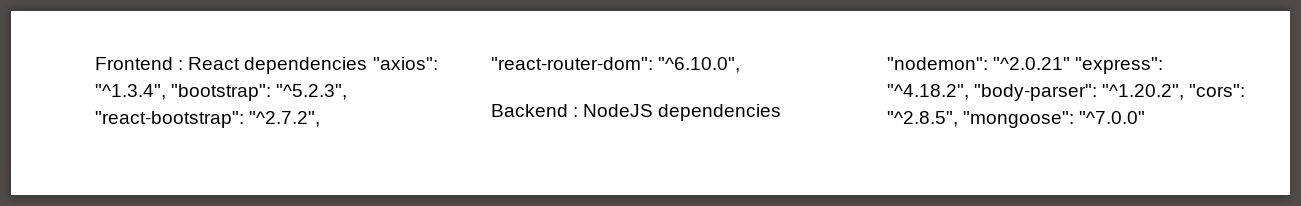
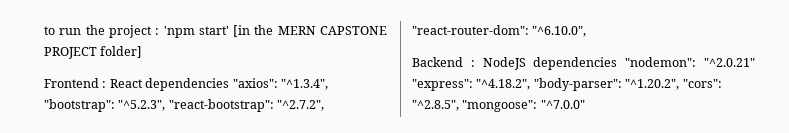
(95, 63) none -> [44,25,388,38] [44,46,143,59] to run the project : 'npm start' [in the MERN CAPSTONE PROJECT folder] //

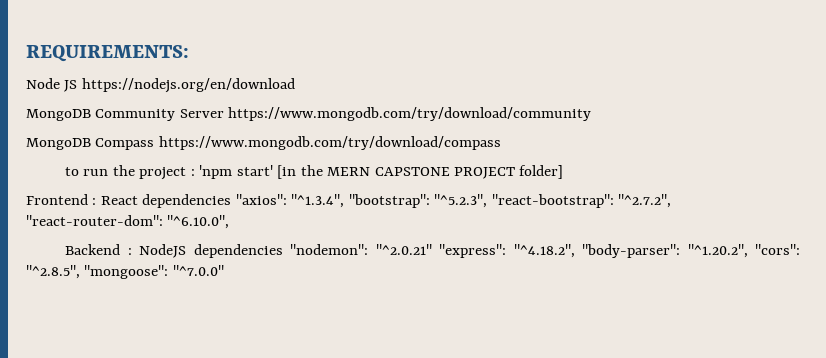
(44, 30) none -> [26,45,189,62] [26,78,295,93] [26,107,592,121] [26,136,501,150] REQUIREMENTS: // Node JS https://nodejs.org/en/download // MongoDB Community Server https://www.mongodb.com/try/download/community // MongoDB Compass https://www.mongodb.com/try/download/compass //

